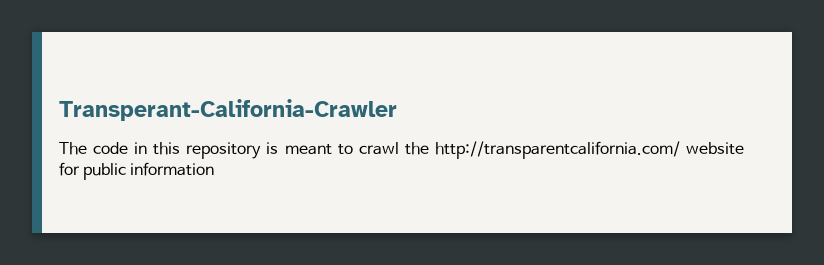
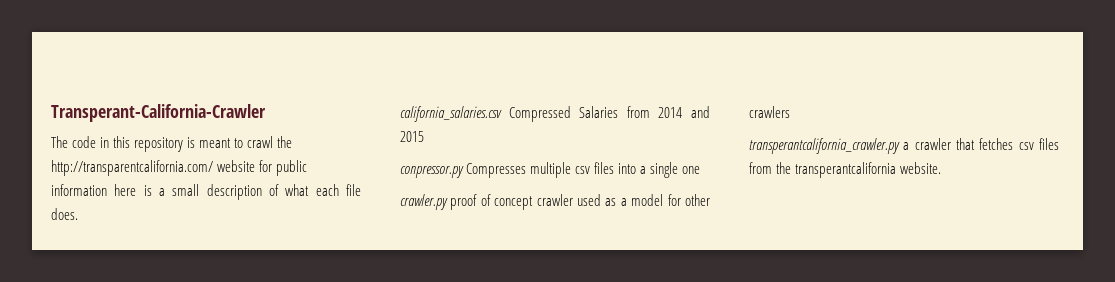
(215, 169) none -> [114,184,361,200] [51,208,78,220] [400,106,710,122] [400,131,424,142] [400,162,701,178] [400,194,710,210] [749,106,790,118] [749,138,1059,154] [749,162,942,178] here is a small description of what each file does. // california_salaries.csv Compressed Salaries from 2014 and 2015 // conpressor.py Compresses multiple csv files into a single one // crawler.py proof of concept crawler used as a model for other crawlers // transperantcalifornia_crawler.py a crawler that fetches csv files from the transperantcalifornia website.

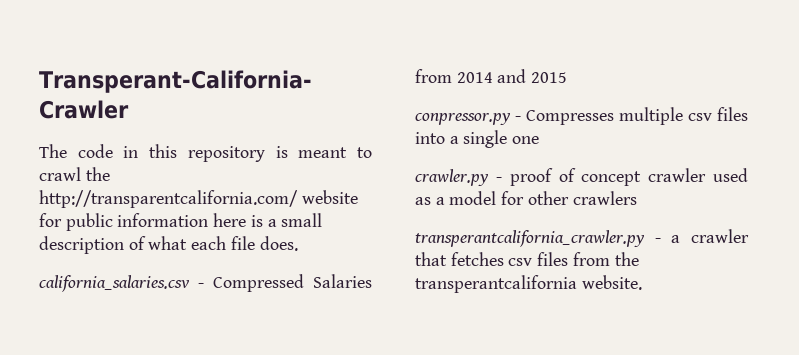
(502, 114) none -> [198,283,204,288] -
(464, 172) none -> [515,116,521,121] -
(448, 202) none -> [495,177,502,182] -
(900, 146) none -> [654,238,661,243] -

